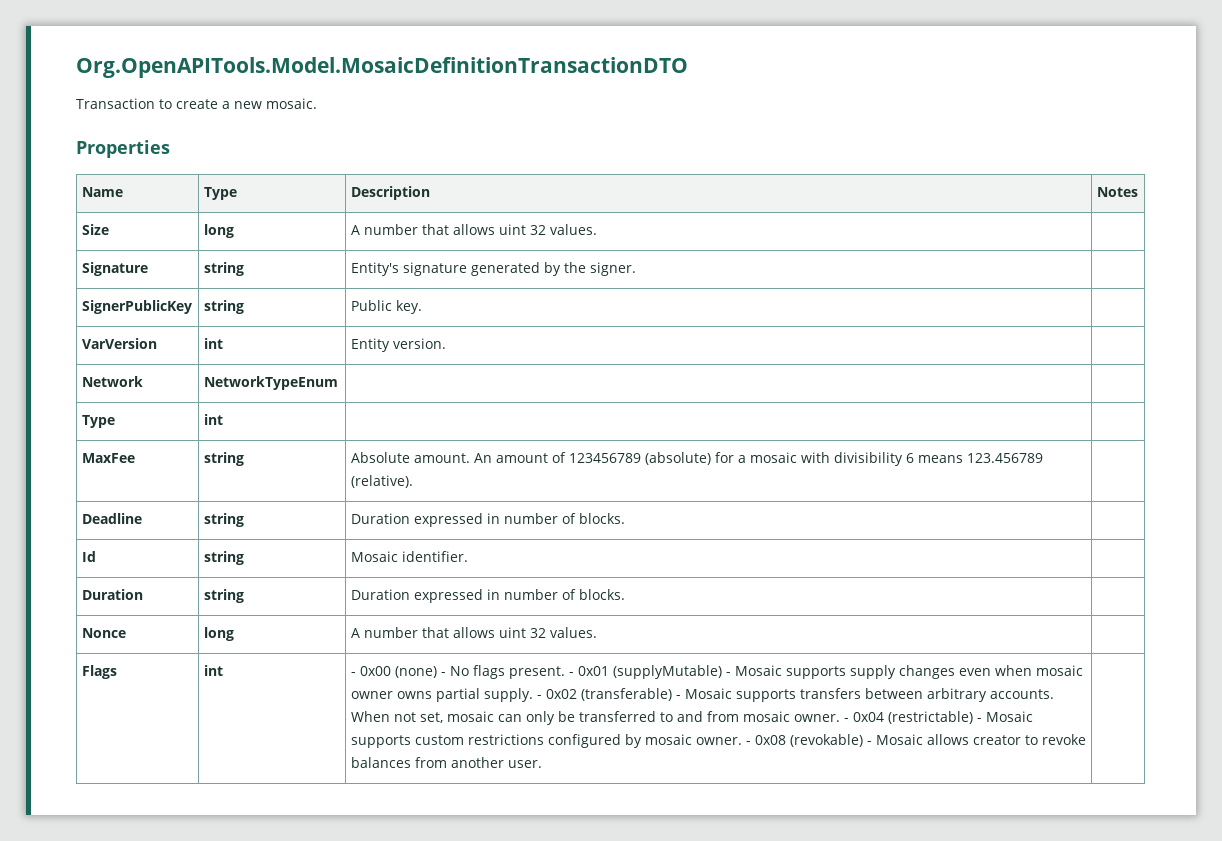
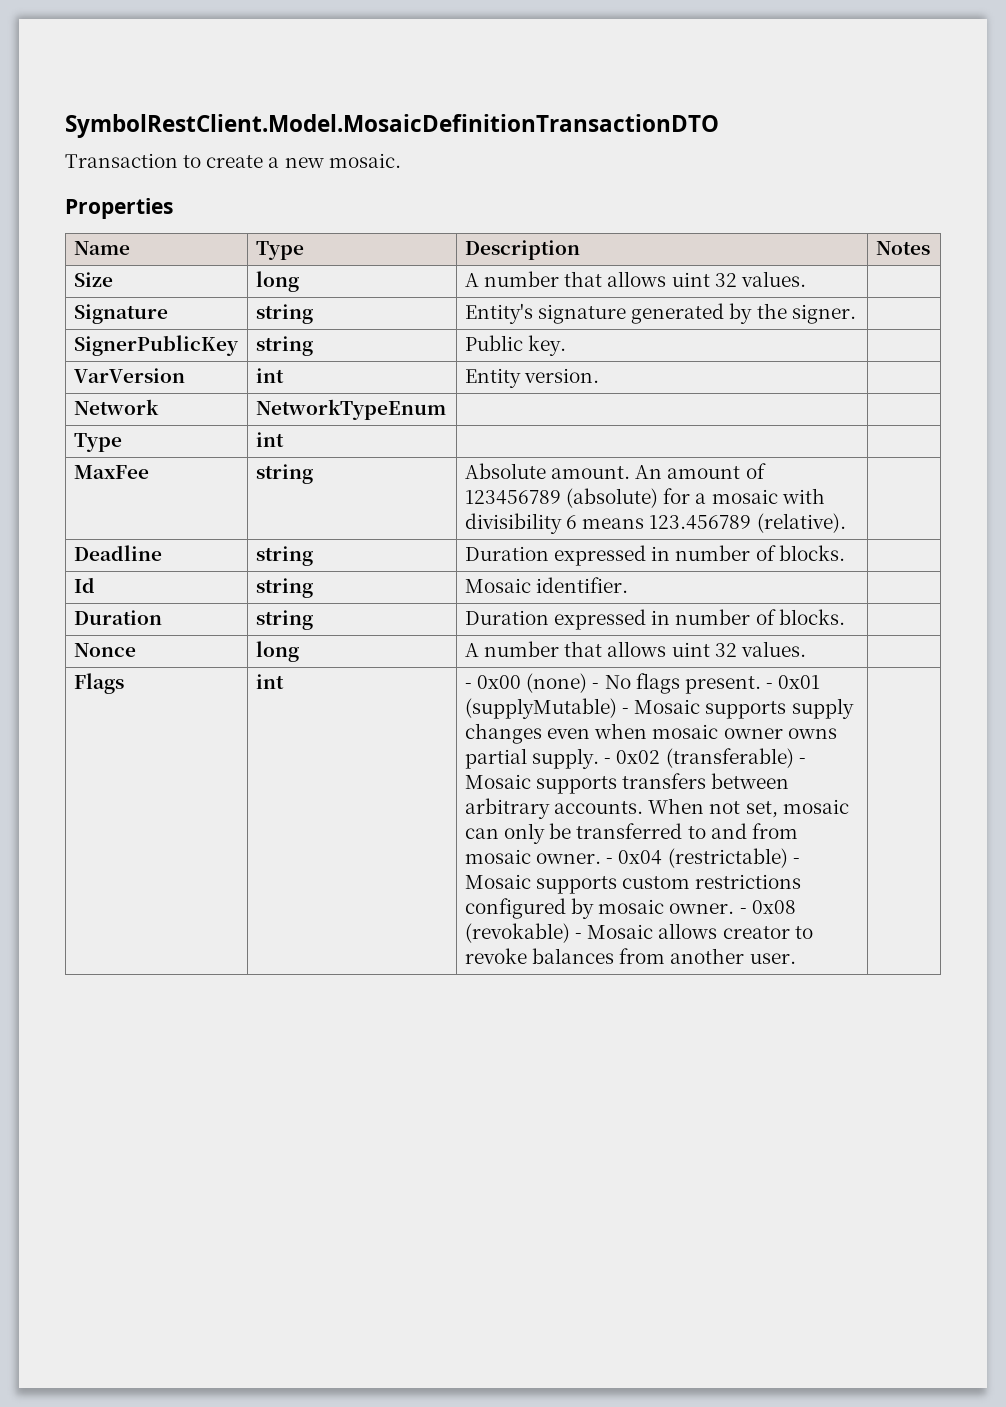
[76,57,688,78] Org.OpenAPITools.Model.MosaicDefinitionTransactionDTO -> [65,114,719,138] SymbolRestClient.Model.MosaicDefinitionTransactionDTO

